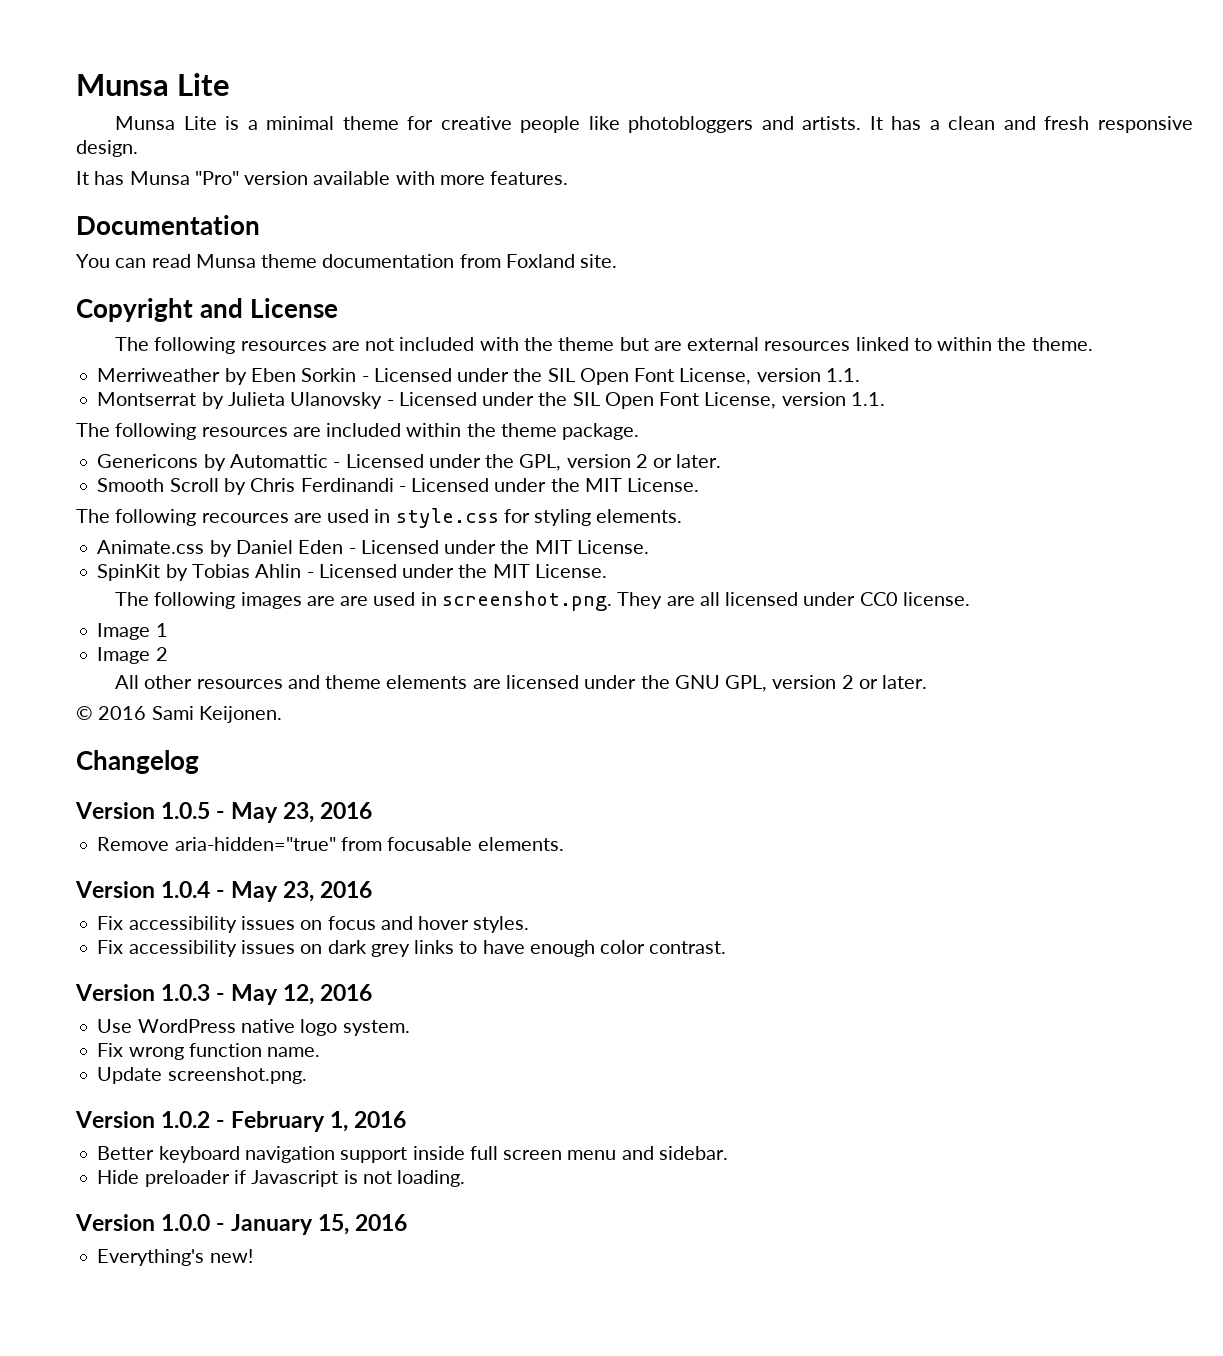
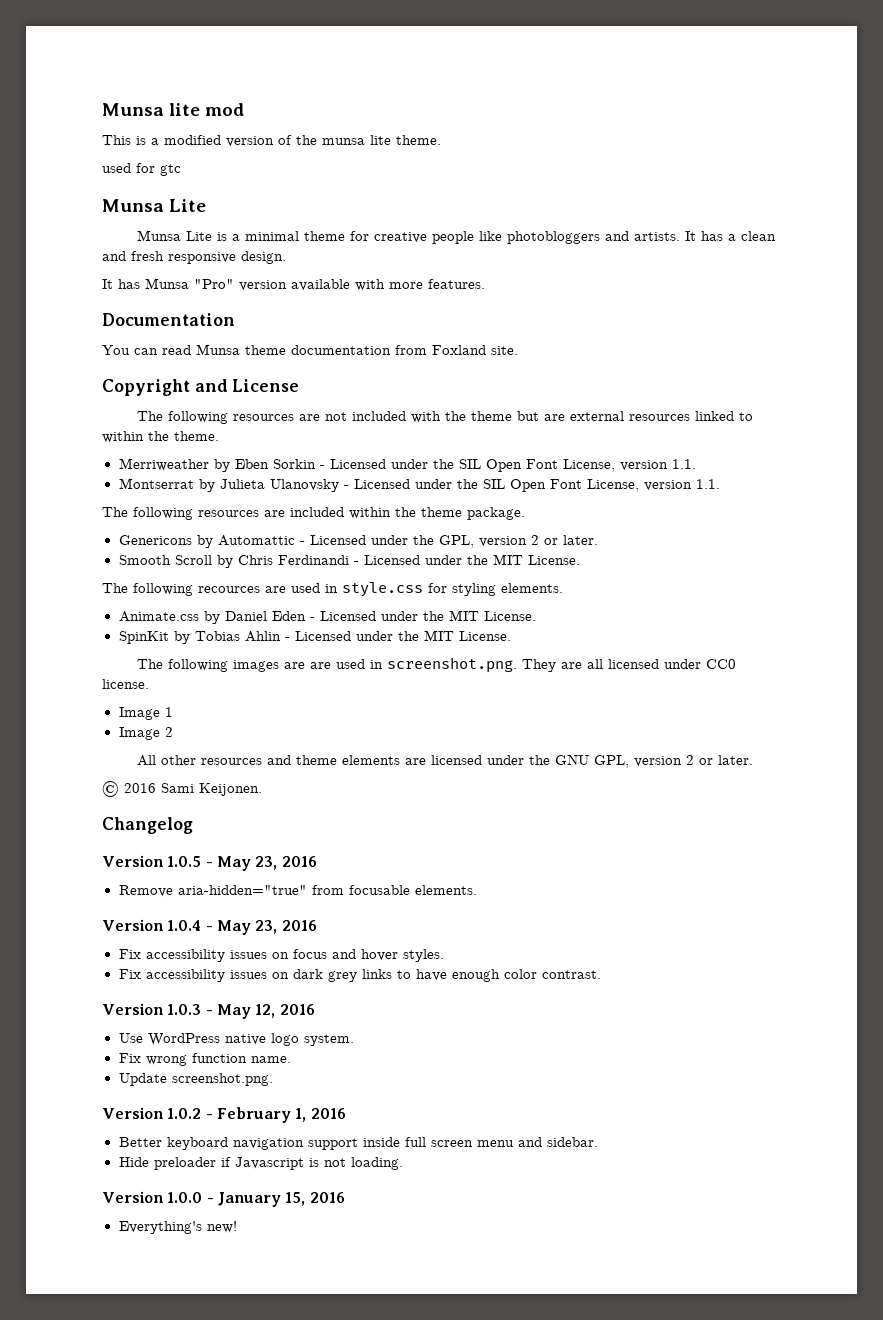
[76,74,169,96] Munsa -> [102,103,245,116] [102,135,441,147] [102,163,181,176] [102,199,164,212] Munsa lite mod // This is a modified version of the munsa lite theme. // used for gtc // Munsa

